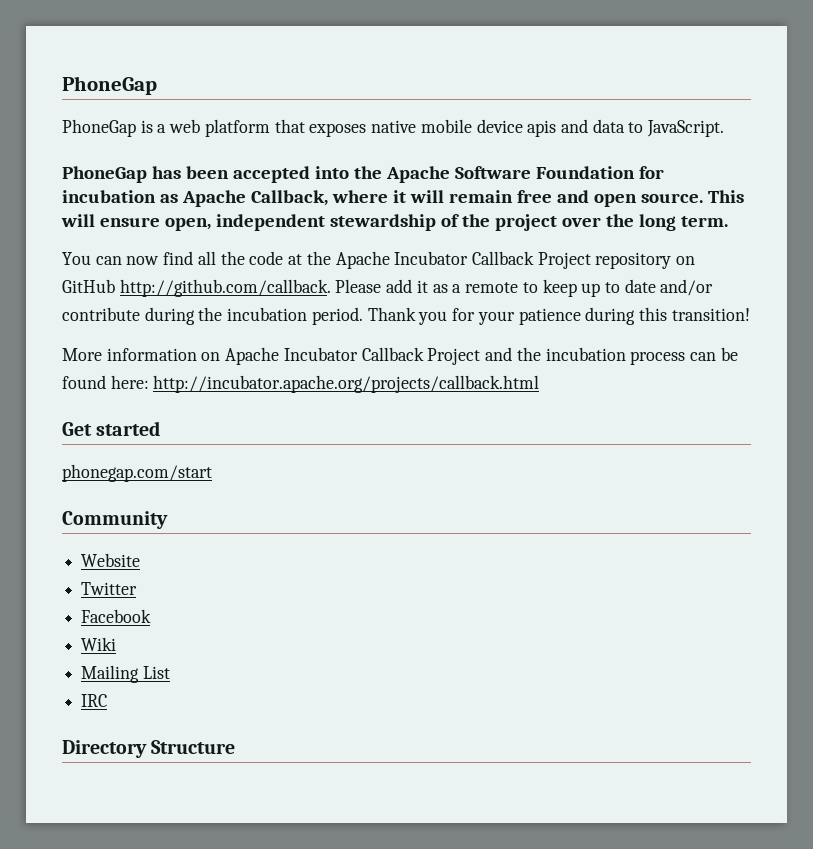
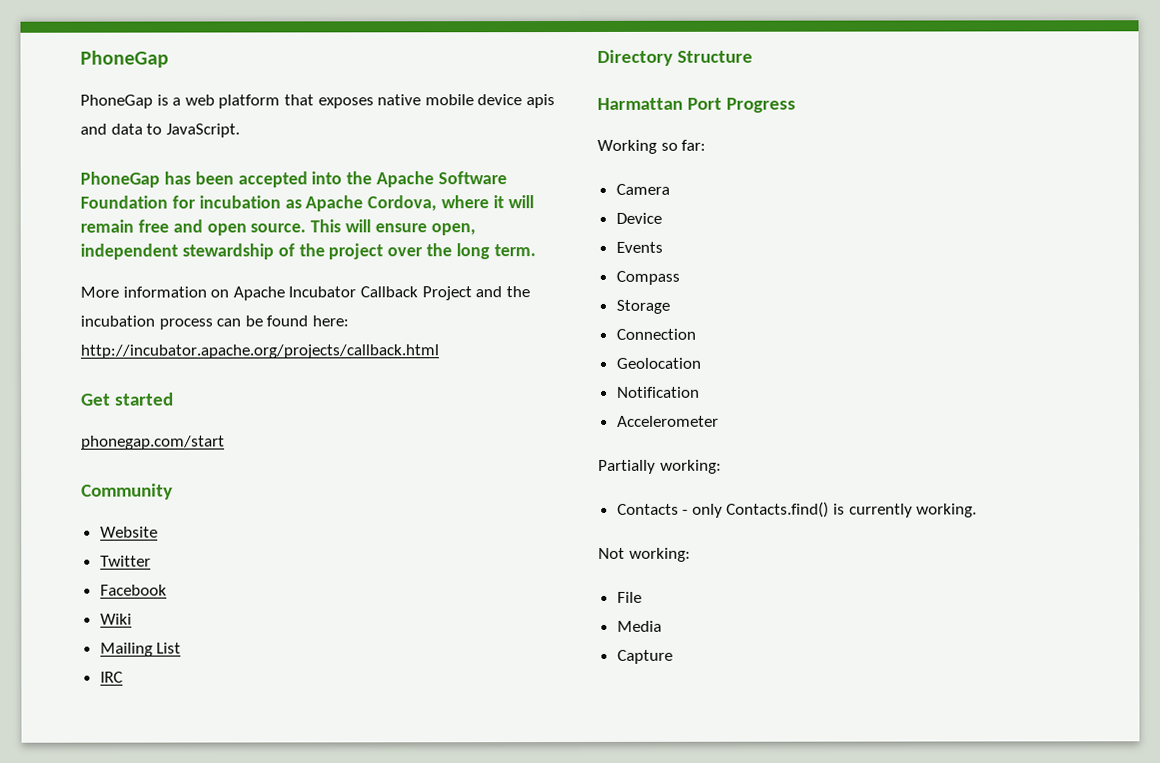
[250,190,328,206] Callback, -> [367,195,438,212] Cordova,
[62,251,696,269] [62,279,714,297] [62,307,750,325] // You can now find all the code at the Apache Incubator Callback Project repository on GitHub http://github.com/callback. Please add it as a remote to keep up to date and/or contribute during the incubation period. Thank you for your patience during this transition! -> (536, 250) none
(236, 747) none -> [597,97,796,113] [597,139,707,154] [615,183,670,195] [615,212,662,224] [615,241,663,253] [615,270,680,285] [615,299,670,314] [615,328,696,340] [615,357,701,369] [616,386,700,398] [616,415,719,427] [598,459,722,474] [616,501,978,518] [598,547,691,562] [616,591,642,603] [616,620,662,632] [616,649,673,664] // Harmattan Port Progress // Working so far: // Camera // Device // Events // Compass // Storage // Connection // Geolocation // Notification // Accelerometer // Partially working: // Contacts - only Contacts.find() is currently working. // Not working: // File // Media // Capture

